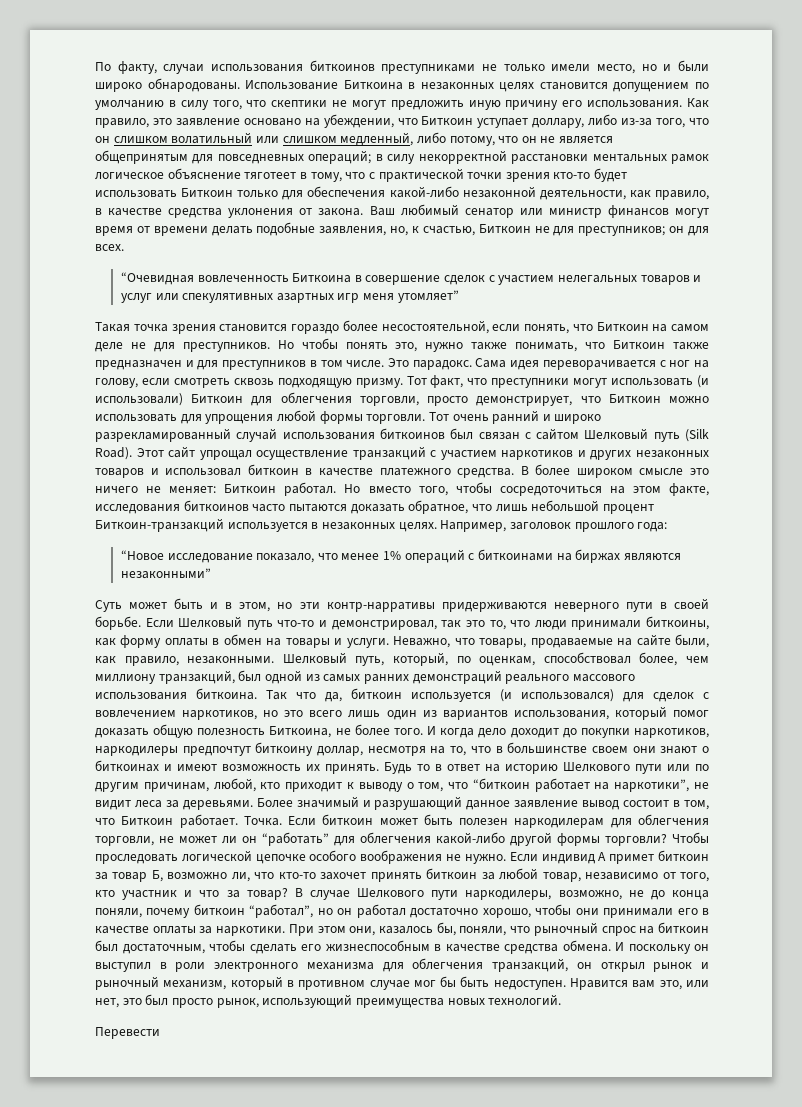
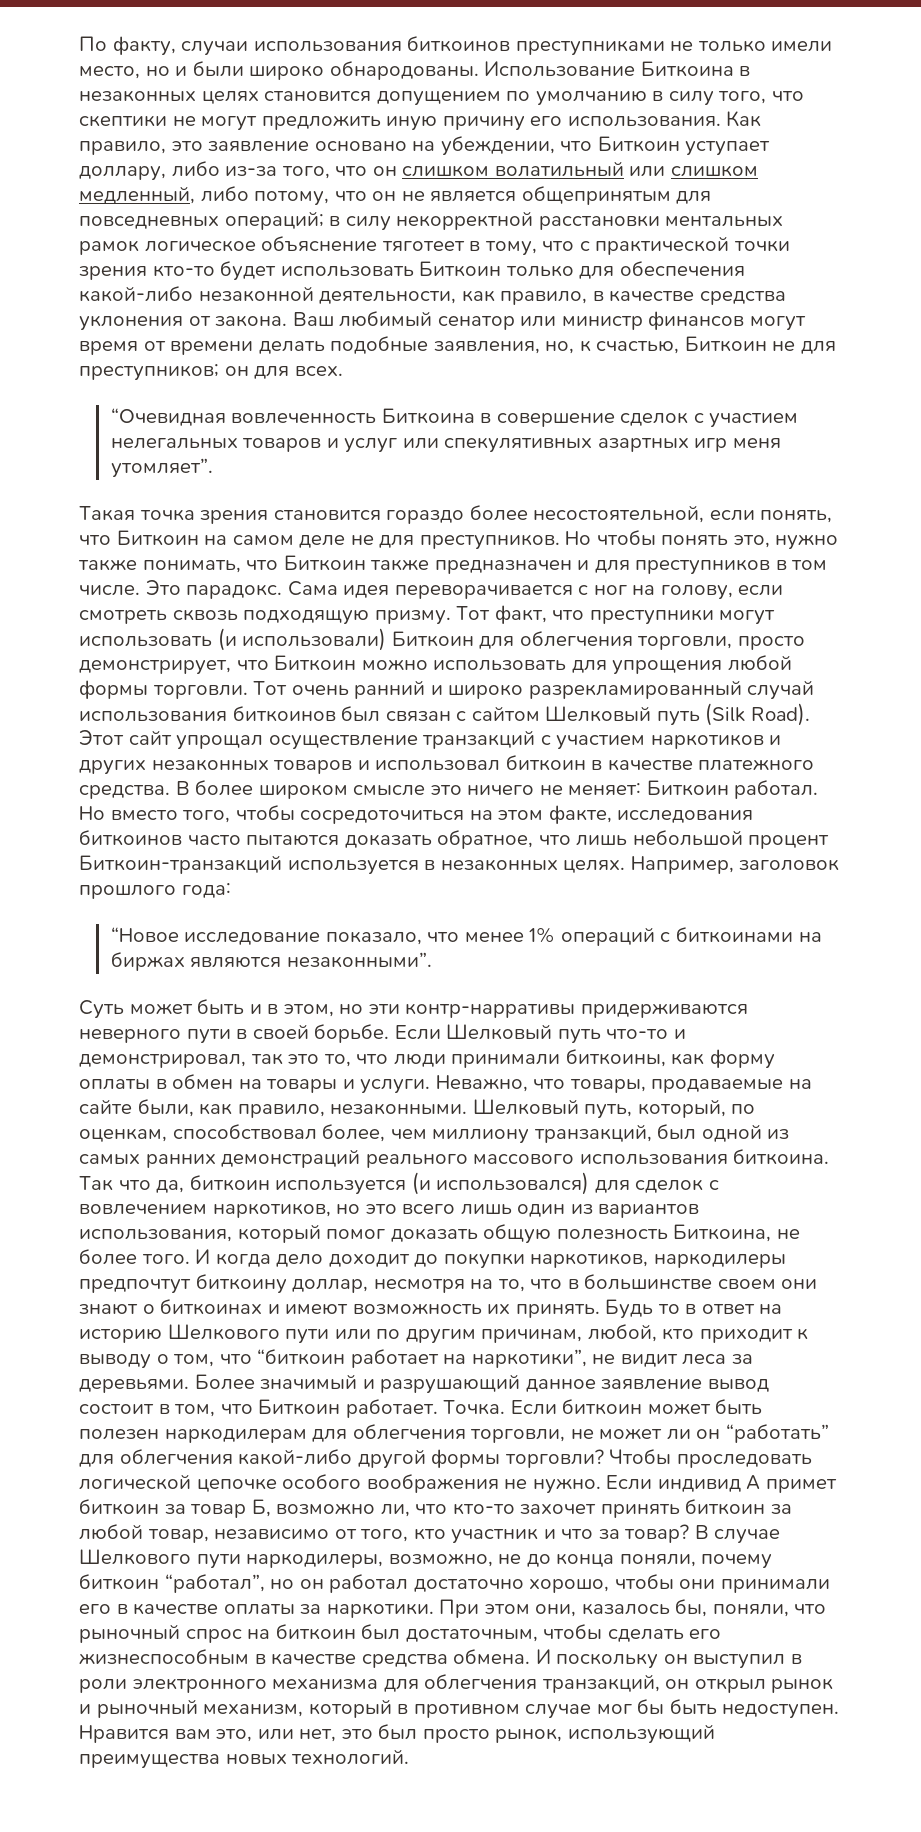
[397,290,459,303] утомляет” -> [110,458,213,478] утомляет”.
[120,568,211,579] незаконными” -> [286,952,432,968] незаконными”.
[95,1027,160,1039] // Перевести -> (410, 1757) none

